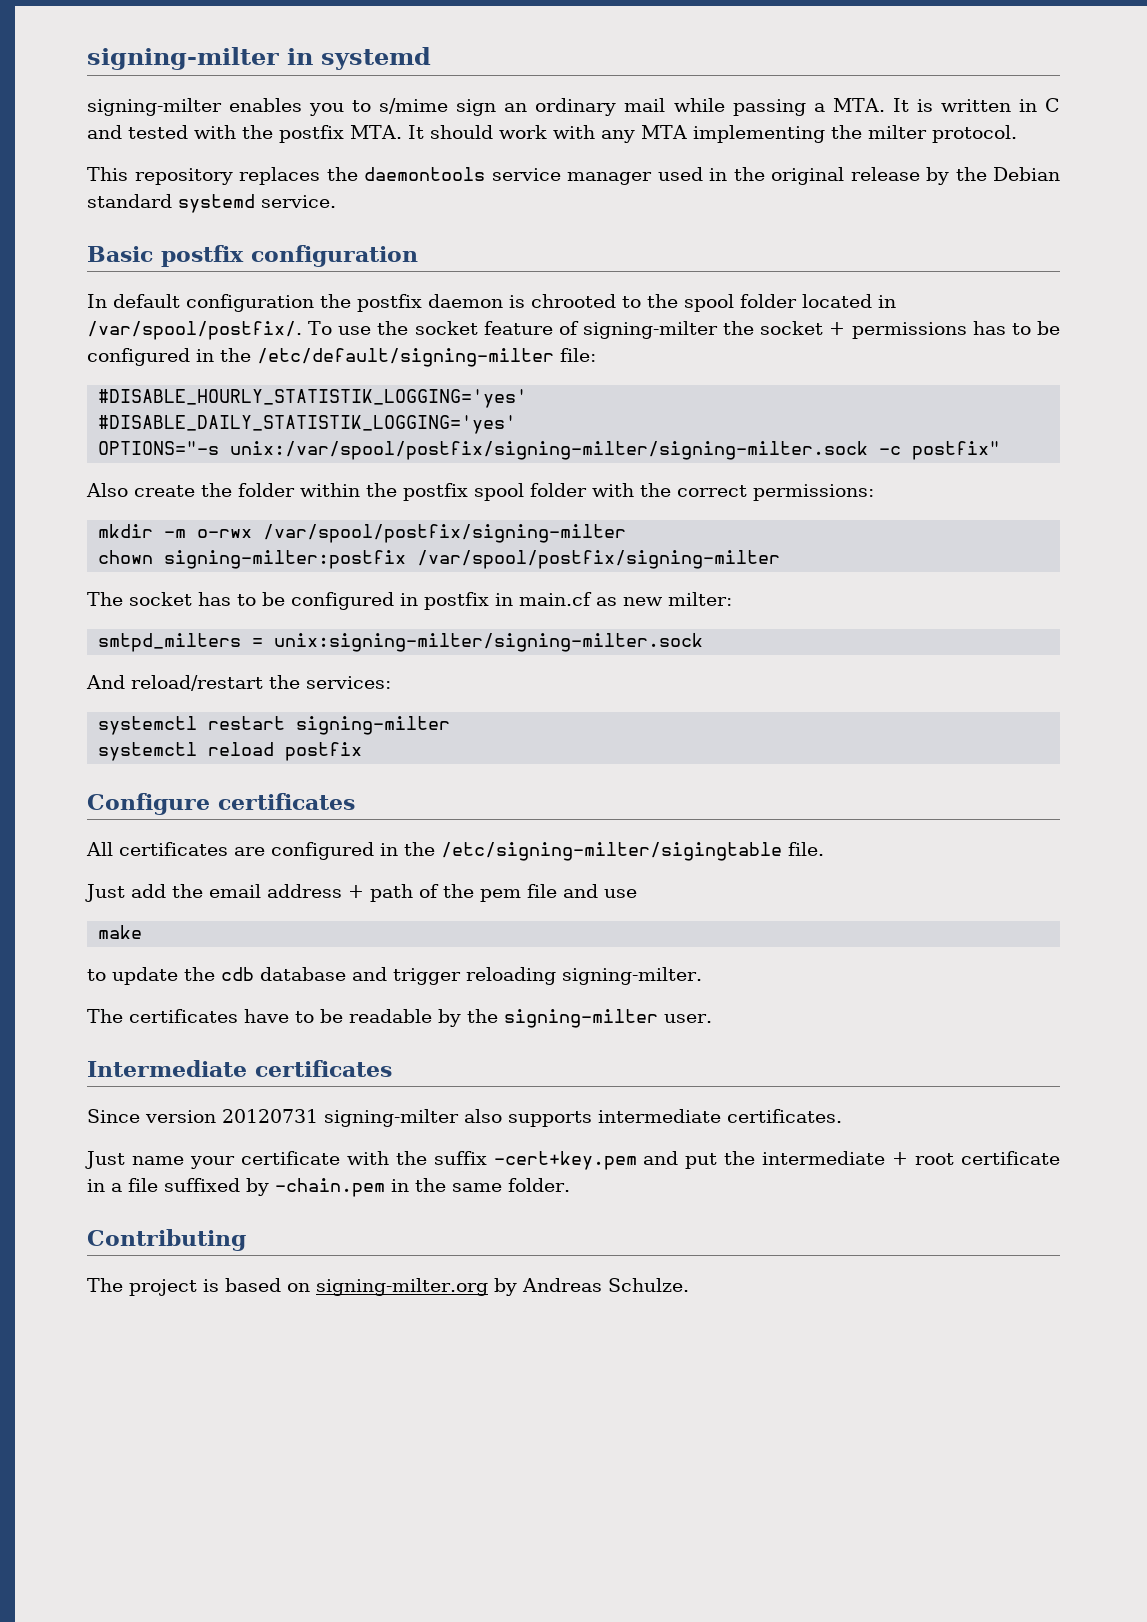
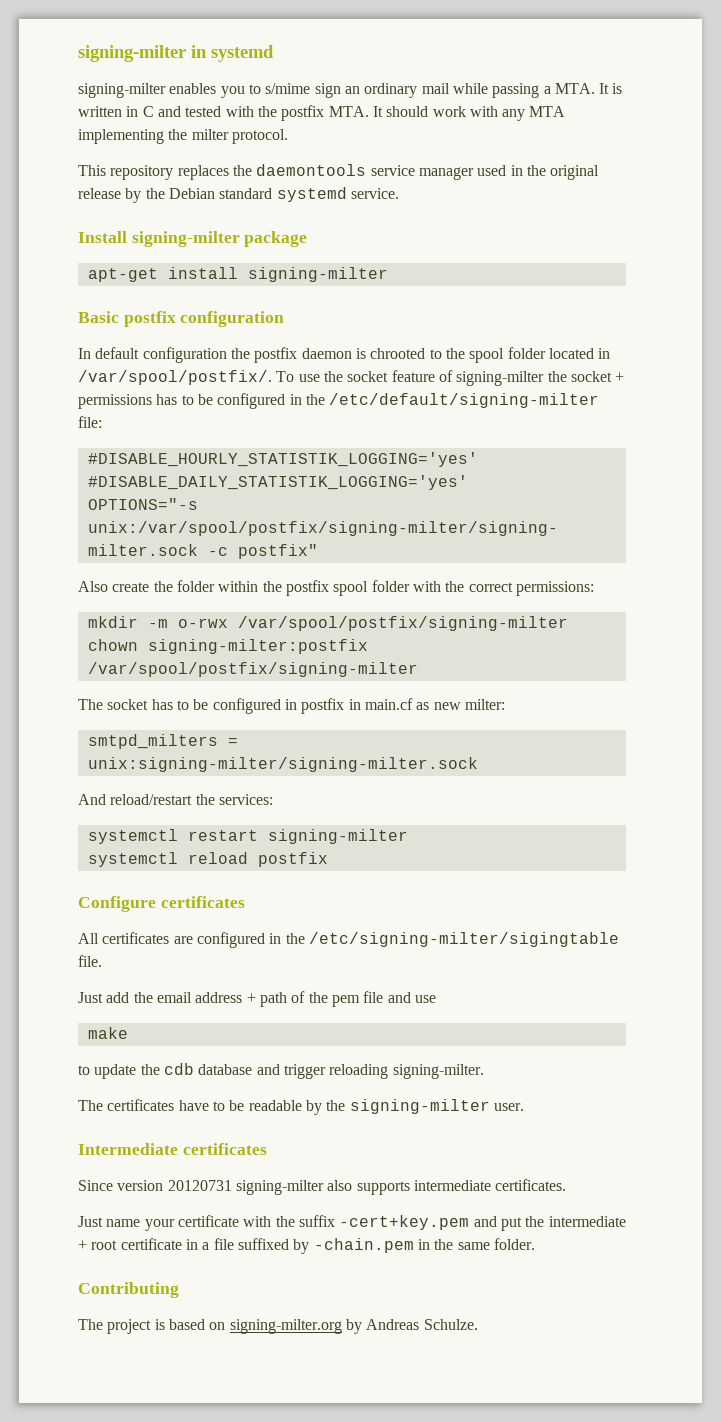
(336, 201) none -> [78,231,308,247] [87,267,388,282] // Install signing-milter package // apt-get install signing-milter

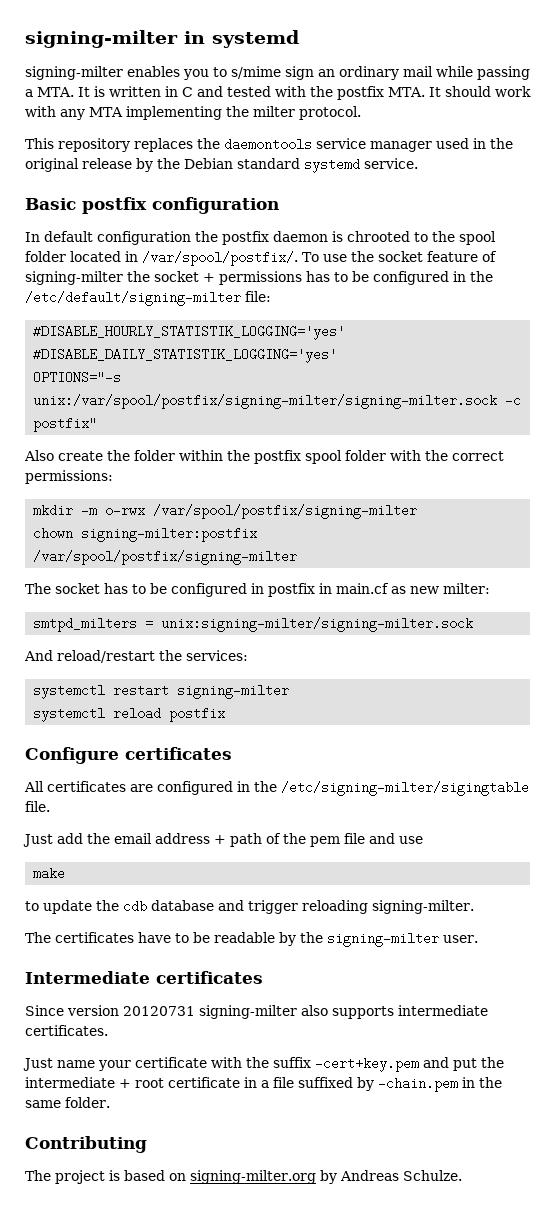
[78,231,308,247] [87,267,388,282] // Install signing-milter package // apt-get install signing-milter -> (418, 163) none

